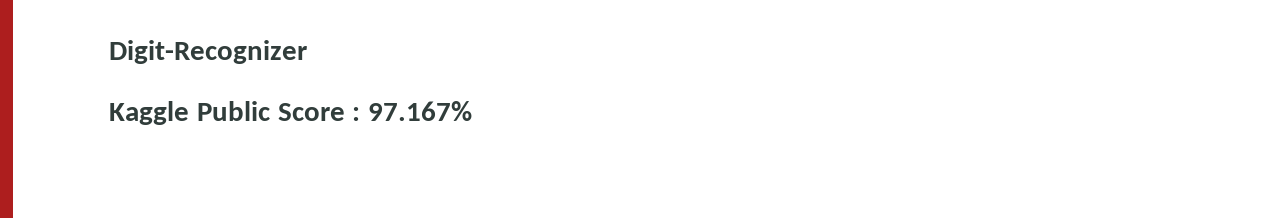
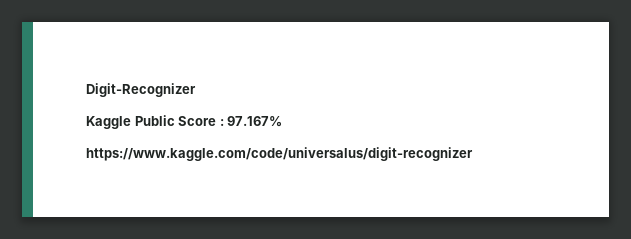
(473, 111) none -> [86,147,473,161] // https://www.kaggle.com/code/universalus/digit-recognizer

